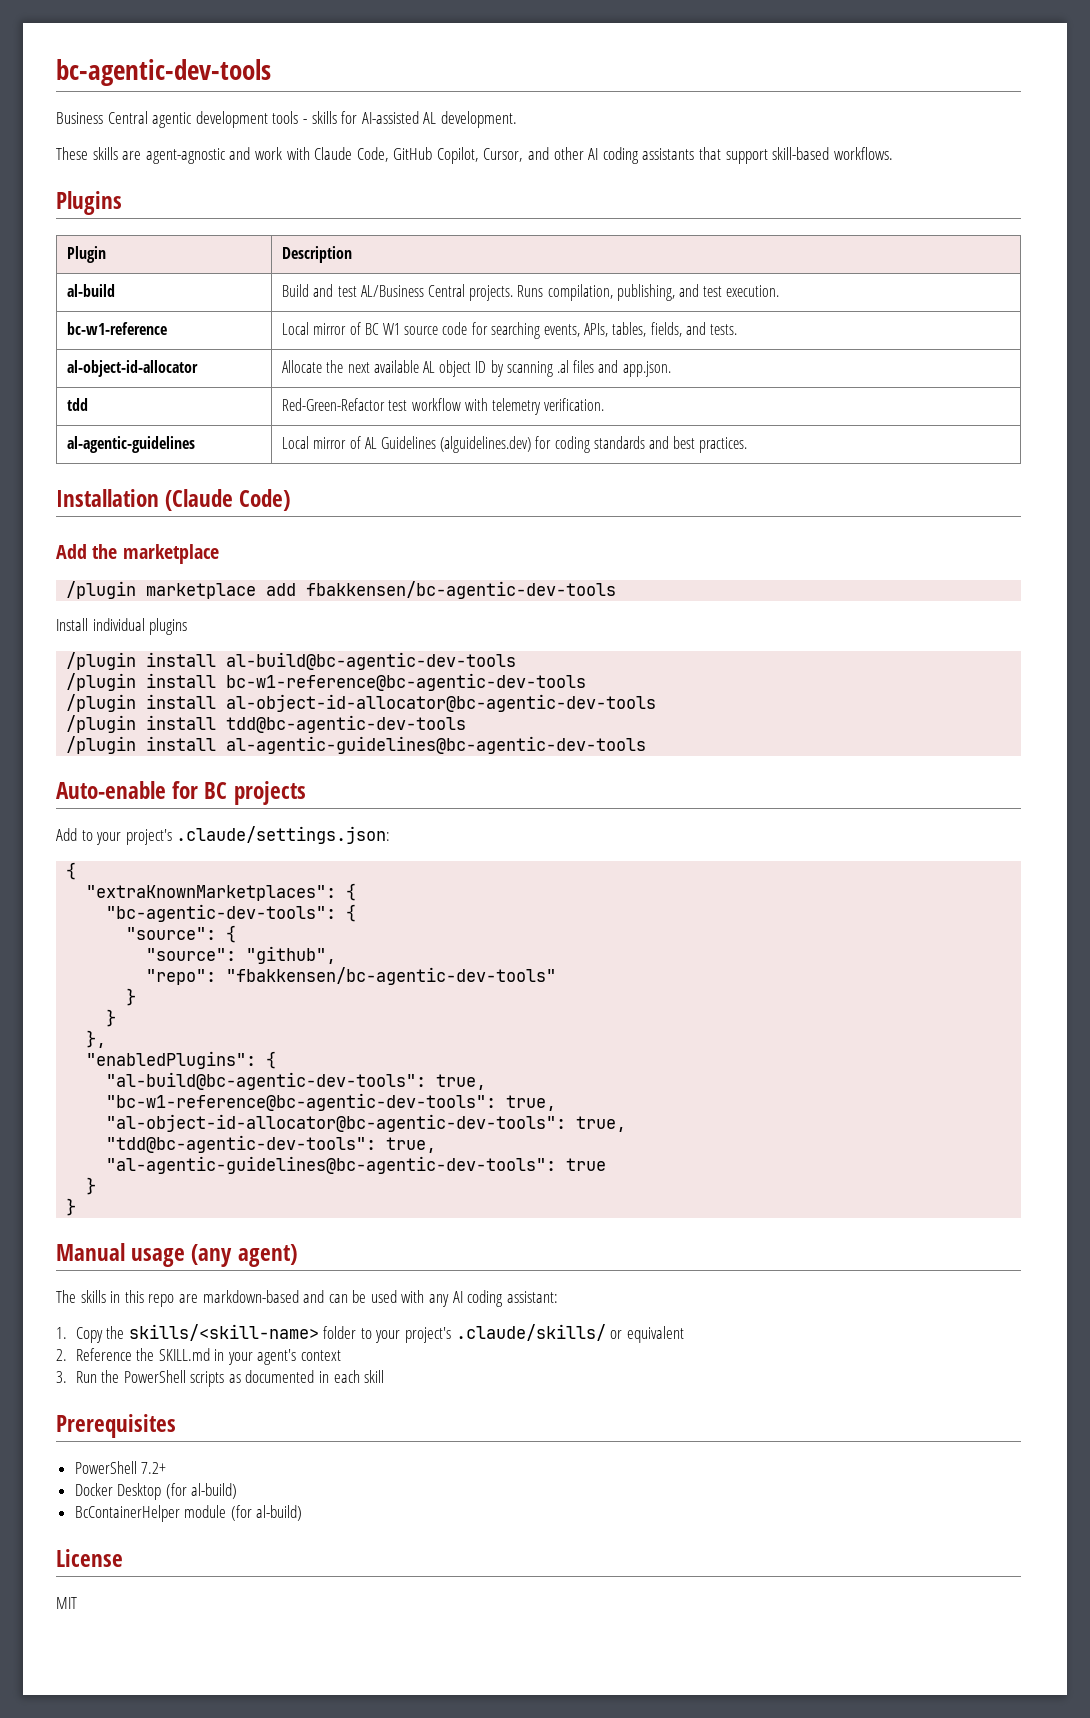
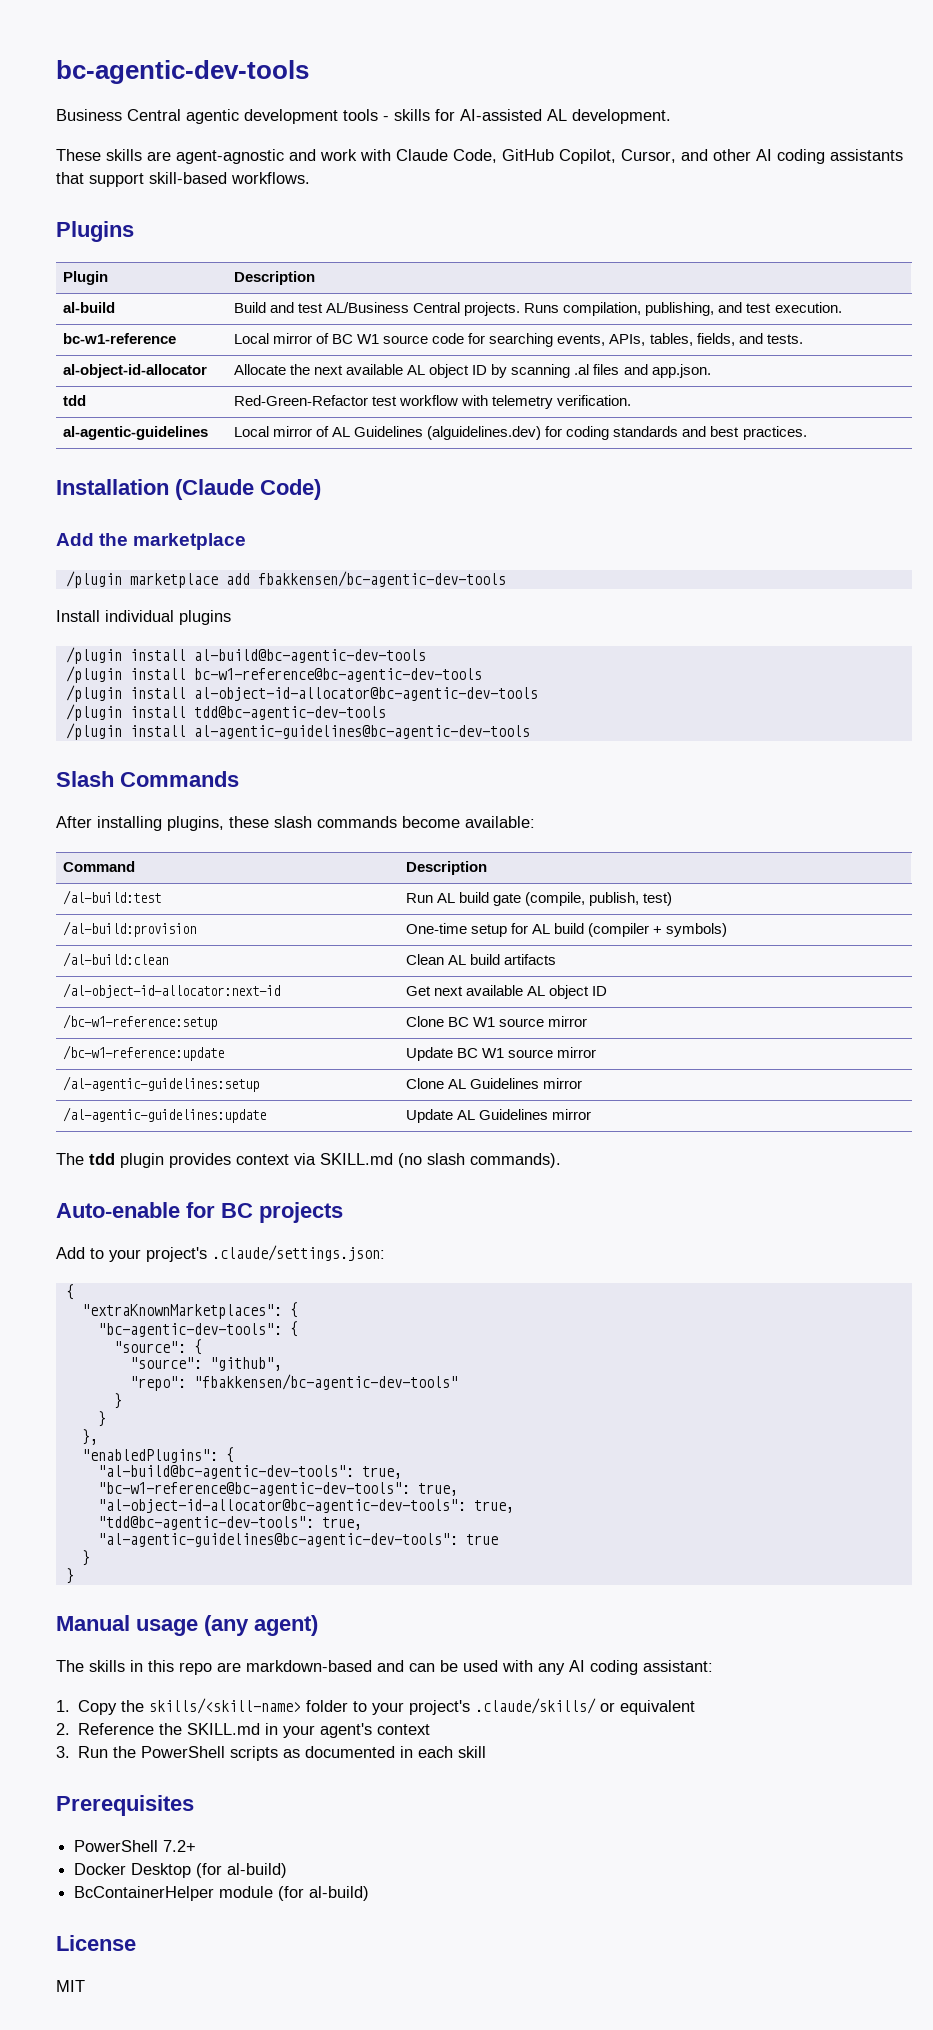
(647, 745) none -> [56,771,239,787] [56,816,535,831] [62,861,135,872] [405,861,487,875] [62,890,161,905] [405,892,673,906] [62,921,196,937] [405,923,728,937] [62,952,168,967] [405,954,557,965] [62,983,280,998] [405,985,608,999] [62,1014,217,1030] [405,1016,588,1027] [62,1045,224,1061] [405,1047,597,1061] [62,1076,259,1092] [405,1078,583,1089] [62,1107,266,1123] [405,1109,592,1123] [56,1153,561,1168] // Slash Commands // After installing plugins, these slash commands become available: // Command | Description // /al-build:test | Run AL build gate (compile, publish, test) // /al-build:provision | One-time setup for AL build (compiler + symbols) // /al-build:clean | Clean AL build artifacts // /al-object-id-allocator:next-id | Get next available AL object ID // /bc-w1-reference:setup | Clone BC W1 source mirror // /bc-w1-reference:update | Update BC W1 source mirror // /al-agentic-guidelines:setup | Clone AL Guidelines mirror // /al-agentic-guidelines:update | Update AL Guidelines mirror // The tdd plugin provides context via SKILL.md (no slash commands).

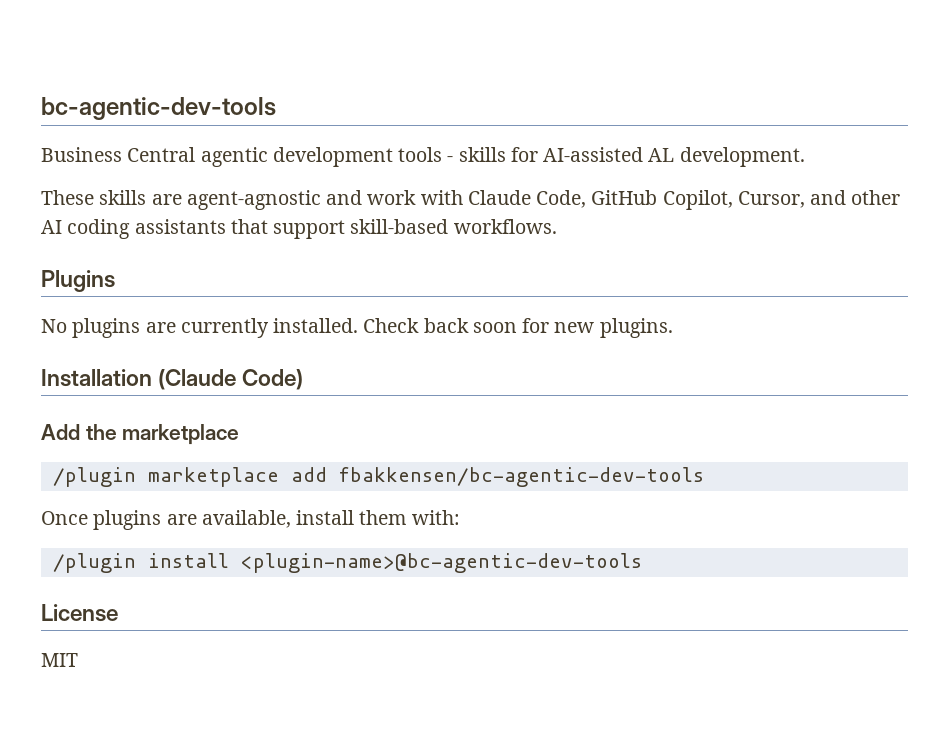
[62,271,108,285] [233,271,315,285] [62,302,115,313] [233,302,842,316] [62,333,176,344] [233,333,803,347] [62,364,207,378] [233,364,711,378] [62,395,86,406] [233,395,632,409] [62,426,208,440] [233,426,807,440] // Plugin | Description // al-build | Build and test AL/Business Central projects. Runs compilation, publishing, and test execution. // bc-w1-reference | Local mirror of BC W1 source code for searching events, APIs, tables, fields, and tests. // al-object-id-allocator | Allocate the next available AL object ID by scanning .al files and app.json. // tdd | Red-Green-Refactor test workflow with telemetry verification. // al-agentic-guidelines | Local mirror of AL Guidelines (alguidelines.dev) for coding standards and best practices. -> [41,318,673,338] // No plugins are currently installed. Check back soon for new plugins.
[56,610,231,625] [65,647,426,664] [65,666,482,683] [65,685,538,702] [65,704,386,721] [65,723,530,740] [56,771,239,787] [56,816,535,831] [62,861,135,872] [405,861,487,875] [62,890,161,905] [405,892,673,906] [62,921,196,937] [405,923,728,937] [62,952,168,967] [405,954,557,965] [62,983,280,998] [405,985,608,999] [62,1014,217,1030] [405,1016,588,1027] [62,1045,224,1061] [405,1047,597,1061] [62,1076,259,1092] [405,1078,583,1089] [62,1107,266,1123] [405,1109,592,1123] [56,1153,561,1168] [56,1202,343,1223] [56,1245,385,1262] [65,1284,74,1300] [81,1302,298,1319] [97,1321,298,1337] [113,1339,202,1355] [129,1357,282,1371] [129,1374,458,1391] [113,1393,122,1409] [97,1411,106,1427] [81,1429,98,1445] [81,1447,234,1463] [97,1465,402,1479] [97,1482,458,1496] [97,1499,514,1513] [97,1516,362,1530] [97,1533,498,1547] [81,1550,90,1566] [65,1568,74,1584] [56,1615,318,1636] [56,1660,713,1675] [56,1698,696,1715] [56,1723,431,1738] [56,1746,487,1761] [56,1795,194,1816] [74,1840,197,1852] [74,1863,288,1878] [74,1886,370,1901] Install individual plugins // /plugin install al-build@bc-agentic-dev-tools // /plugin install bc-w1-reference@bc-agentic-dev-tools // /plugin install al-object-id-allocator@bc-agentic-dev-tools // /plugin install tdd@bc-agentic-dev-tools // /plugin install al-agentic-guidelines@bc-agentic-dev-tools // Slash Commands // After installing plugins, these slash commands become available: // Command | Description // /al-build:test | Run AL build gate (compile, publish, test) // /al-build:provision | One-time setup for AL build (compiler + symbols) // /al-build:clean | Clean AL build artifacts // /al-object-id-allocator:next-id | Get next available AL object ID // /bc-w1-reference:setup | Clone BC W1 source mirror // /bc-w1-reference:update | Update BC W1 source mirror // /al-agentic-guidelines:setup | Clone AL Guidelines mirror // /al-agentic-guidelines:update | Update AL Guidelines mirror // The tdd plugin provides context via SKILL.md (no slash commands). // Auto-enable for BC projects // Add to your project's .claude/settings.json: // { // "extraKnownMarketplaces": { // "bc-agentic-dev-tools": { // "source": { // "source": "github", // "repo": "fbakkensen/bc-agentic-dev-tools" // } // } // }, // "enabledPlugins": { // "al-build@bc-agentic-dev-tools": true, // "bc-w1-reference@bc-agentic-dev-tools": true, // "al-object-id-allocator@bc-agentic-dev-tools": true, // "tdd@bc-agentic-dev-tools": true, // "al-agentic-guidelines@bc-agentic-dev-tools": true // } // } // Manual usage (any agent) // The skills in this repo are markdown-based and can be used with any AI coding assistant: // 1. Copy the skills/<skill-name> folder to your project's .claude/skills/ or equivalent // 2. Reference the SKILL.md in your agent's context // 3. Run the PowerShell scripts as documented in each skill // Prerequisites // PowerShell 7.2+ // Docker Desktop (for al-build) // BcContainerHelper module (for al-build) -> [41,510,460,530] [52,553,642,573] Once plugins are available, install them with: // /plugin install <plugin-name>@bc-agentic-dev-tools

